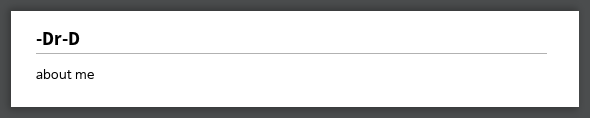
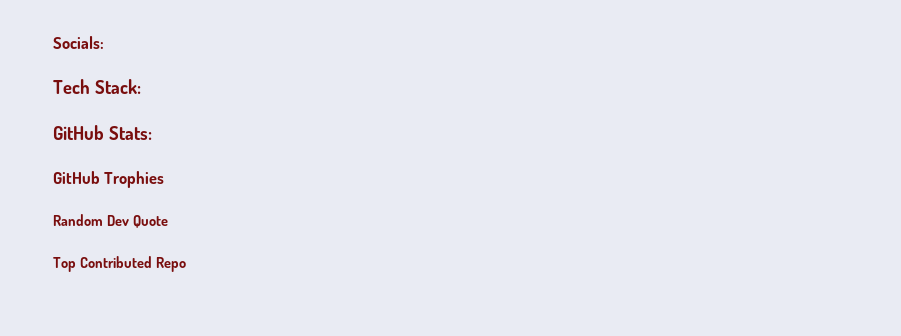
[36,32,80,45] [36,69,95,80] -Dr-D // about me -> [53,36,104,49] [53,79,141,94] [53,125,152,140] [53,171,165,188] [53,214,168,228] [53,256,186,272] Socials: // Tech Stack: // GitHub Stats: // GitHub Trophies // Random Dev Quote // Top Contributed Repo

